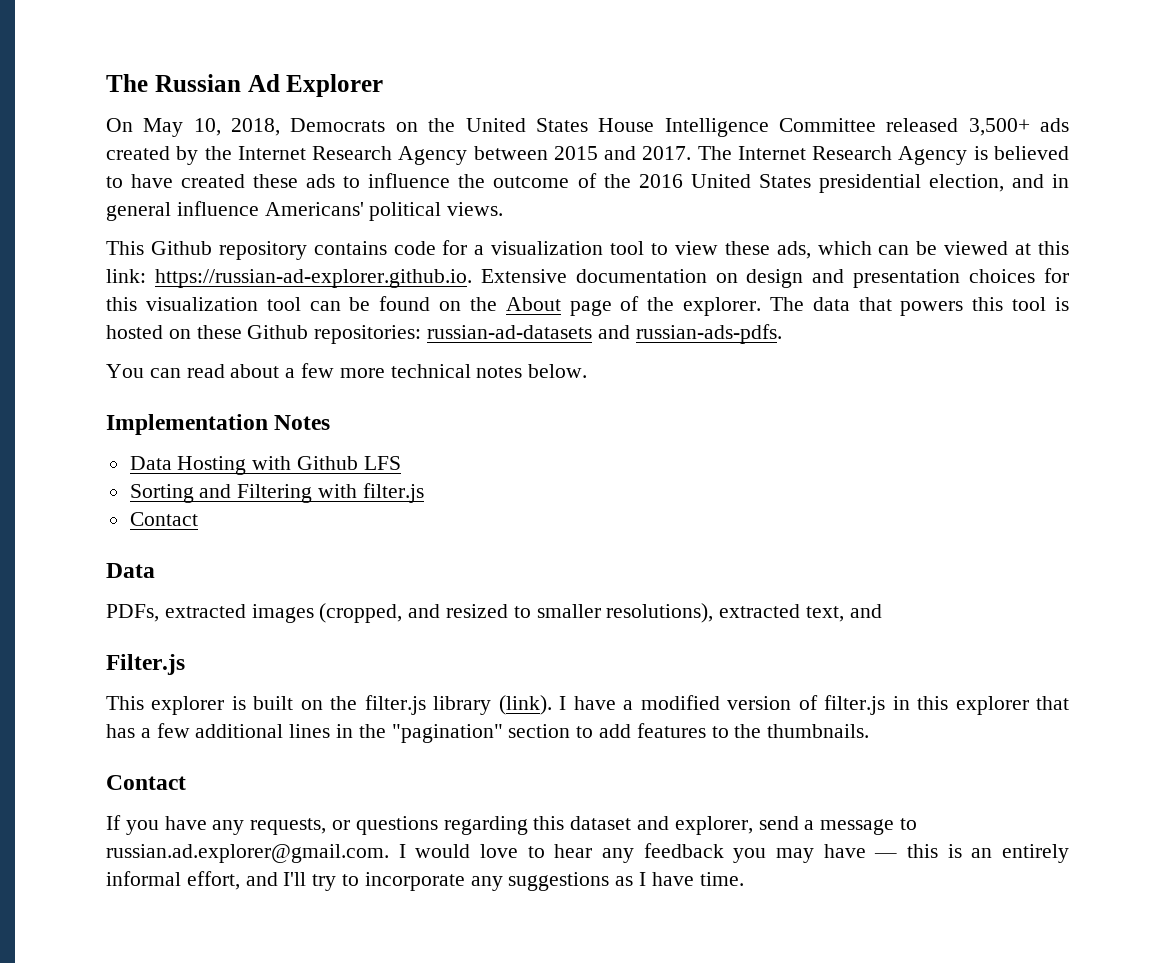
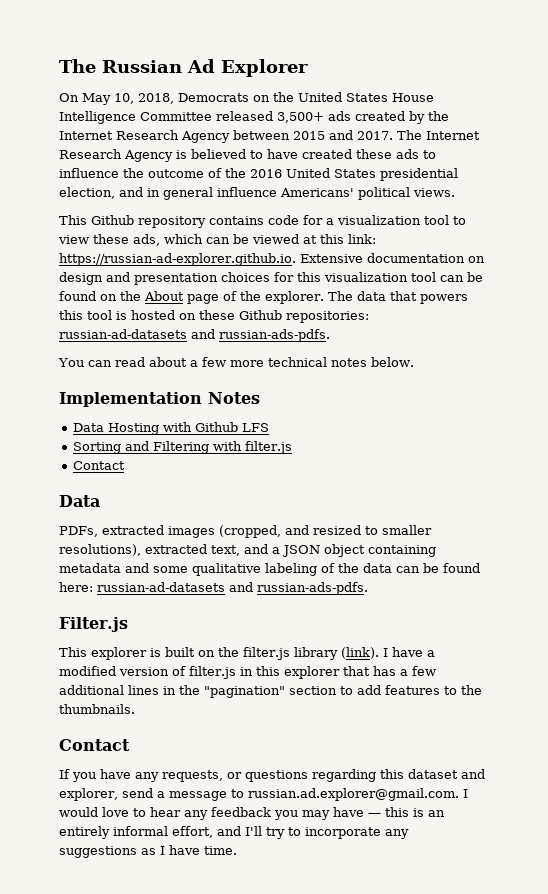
(882, 611) none -> [272,544,436,557] [59,563,480,576] [59,582,368,595] a JSON object containing metadata and some qualitative labeling of the data can be found here: russian-ad-datasets and russian-ads-pdfs.

